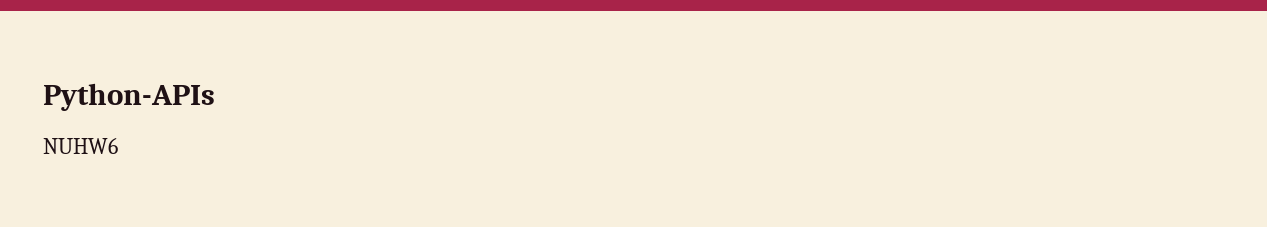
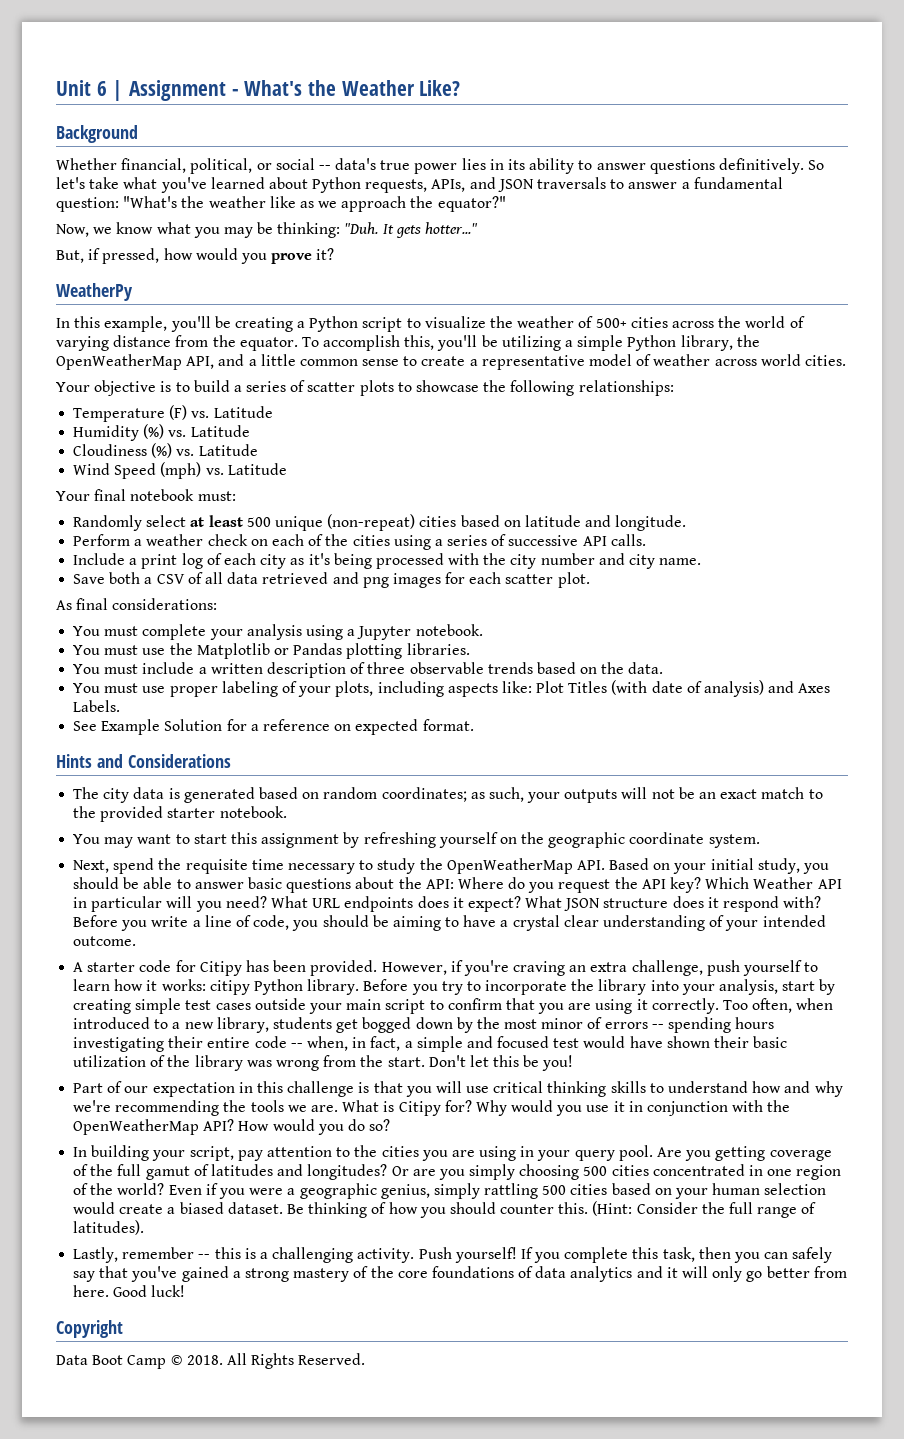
[43,83,215,111] [43,138,118,154] Python-APIs // NUHW6 -> [56,80,461,101] [56,125,138,143] [56,158,825,174] [56,177,783,193] [56,196,506,212] [56,222,479,238] [56,248,335,264] [56,283,133,301] [56,316,805,332] [56,335,760,351] [56,354,846,370] [56,380,674,396] [73,405,273,422] [73,424,250,441] [73,443,258,458] [73,462,287,479] [56,489,236,501] [73,514,687,531] [73,534,646,550] [73,553,702,569] [73,572,590,588] [56,598,218,610] [73,624,483,640] [73,643,470,659] [73,662,664,678] [73,680,831,697] [73,700,121,712] [73,719,474,735] [56,754,231,768] [73,787,823,803] [73,806,287,822] [73,832,760,848] [73,858,830,874] [73,877,842,893] [73,896,822,912] [73,915,826,931] [73,936,137,946] [73,960,819,976] [73,979,836,995] [73,998,834,1014] [73,1017,775,1033] [73,1036,788,1052] [73,1055,574,1071] [73,1081,843,1097] [73,1100,791,1116] [73,1119,391,1135] [73,1145,832,1161] [73,1164,842,1180] [73,1183,827,1199] [73,1201,817,1218] [73,1220,145,1235] [73,1247,833,1263] [73,1266,847,1282] [73,1285,186,1297] [56,1320,123,1338] [56,1353,366,1369] Unit 6 | Assignment - What's the Weather Like? // Background // Whether financial, political, or social -- data's true power lies in its ability to answer questions definitively. So let's take what you've learned about Python requests, APIs, and JSON traversals to answer a fundamental question: "What's the weather like as we approach the equator?" // Now, we know what you may be thinking: "Duh. It gets hotter..." // But, if pressed, how would you prove it? // WeatherPy // In this example, you'll be creating a Python script to visualize the weather of 500+ cities across the world of varying distance from the equator. To accomplish this, you'll be utilizing a simple Python library, the OpenWeatherMap API, and a little common sense to create a representative model of weather across world cities. // Your objective is to build a series of scatter plots to showcase the following relationships: // Temperature (F) vs. Latitude // Humidity (%) vs. Latitude // Cloudiness (%) vs. Latitude // Wind Speed (mph) vs. Latitude // Your final notebook must: // Randomly select at least 500 unique (non-repeat) cities based on latitude and longitude. // Perform a weather check on each of the cities using a series of successive API calls. // Include a print log of each city as it's being processed with the city number and city name. // Save both a CSV of all data retrieved and png images for each scatter plot. // As final considerations: // You must complete your analysis using a Jupyter notebook. // You must use the Matplotlib or Pandas plotting libraries. // You must include a written description of three observable trends based on the data. // You must use proper labeling of your plots, including aspects like: Plot Titles (with date of analysis) and Axes Labels. // See Example Solution for a reference on expected format. // Hints and Considerations // The city data is generated based on random coordinates; as such, your outputs will not be an exact match to the provided starter notebook. // You may want to start this assignment by refreshing yourself on the geographic coordinate system. // Next, spend the requisite time necessary to study the OpenWeatherMap API. Based on your initial study, you should be able to answer basic questions about the API: Where do you request the API key? Which Weather API in particular will you need? What URL endpoints does it expect? What JSON structure does it respond with? Before you write a line of code, you should be aiming to have a crystal clear understanding of your intended outcome. // A starter code for Citipy has been provided. However, if you're craving an extra challenge, push yourself to learn how it works: citipy Python library. Before you try to incorporate the library into your analysis, start by creating simple test cases outside your main script to confirm that you are using it correctly. Too often, when introduced to a new library, students get bogged down by the most minor of errors -- spending hours investigating their entire code -- when, in fact, a simple and focused test would have shown their basic utilization of the library was wrong from the start. Don't let this be you! // Part of our expectation in this challenge is that you will use critical thinking skills to understand how and why we're recommending the tools we are. What is Citipy for? Why would you use it in conjunction with the OpenWeatherMap API? How would you do so? // In building your script, pay attention to the cities you are using in your query pool. Are you getting coverage of the full gamut of latitudes and longitudes? Or are you simply choosing 500 cities concentrated in one region of the world? Even if you were a geographic genius, simply rattling 500 cities based on your human selection would create a biased dataset. Be thinking of how you should counter this. (Hint: Consider the full range of latitudes). // Lastly, remember -- this is a challenging activity. Push yourself! If you complete this task, then you can safely say that you've gained a strong mastery of the core foundations of data analytics and it will only go better from here. Good luck! // Copyright // Data Boot Camp © 2018. All Rights Reserved.

